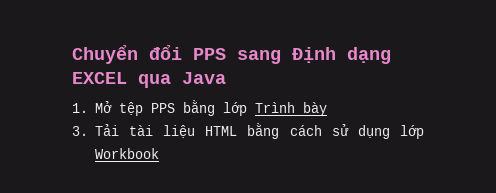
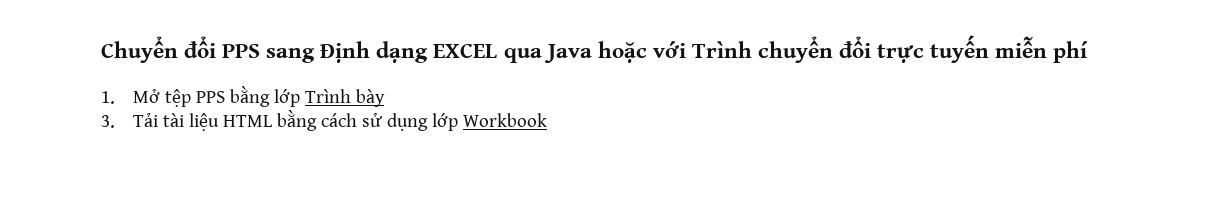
(226, 78) none -> [597,35,1089,63] hoặc với Trình chuyển đổi trực tuyến miễn phí

